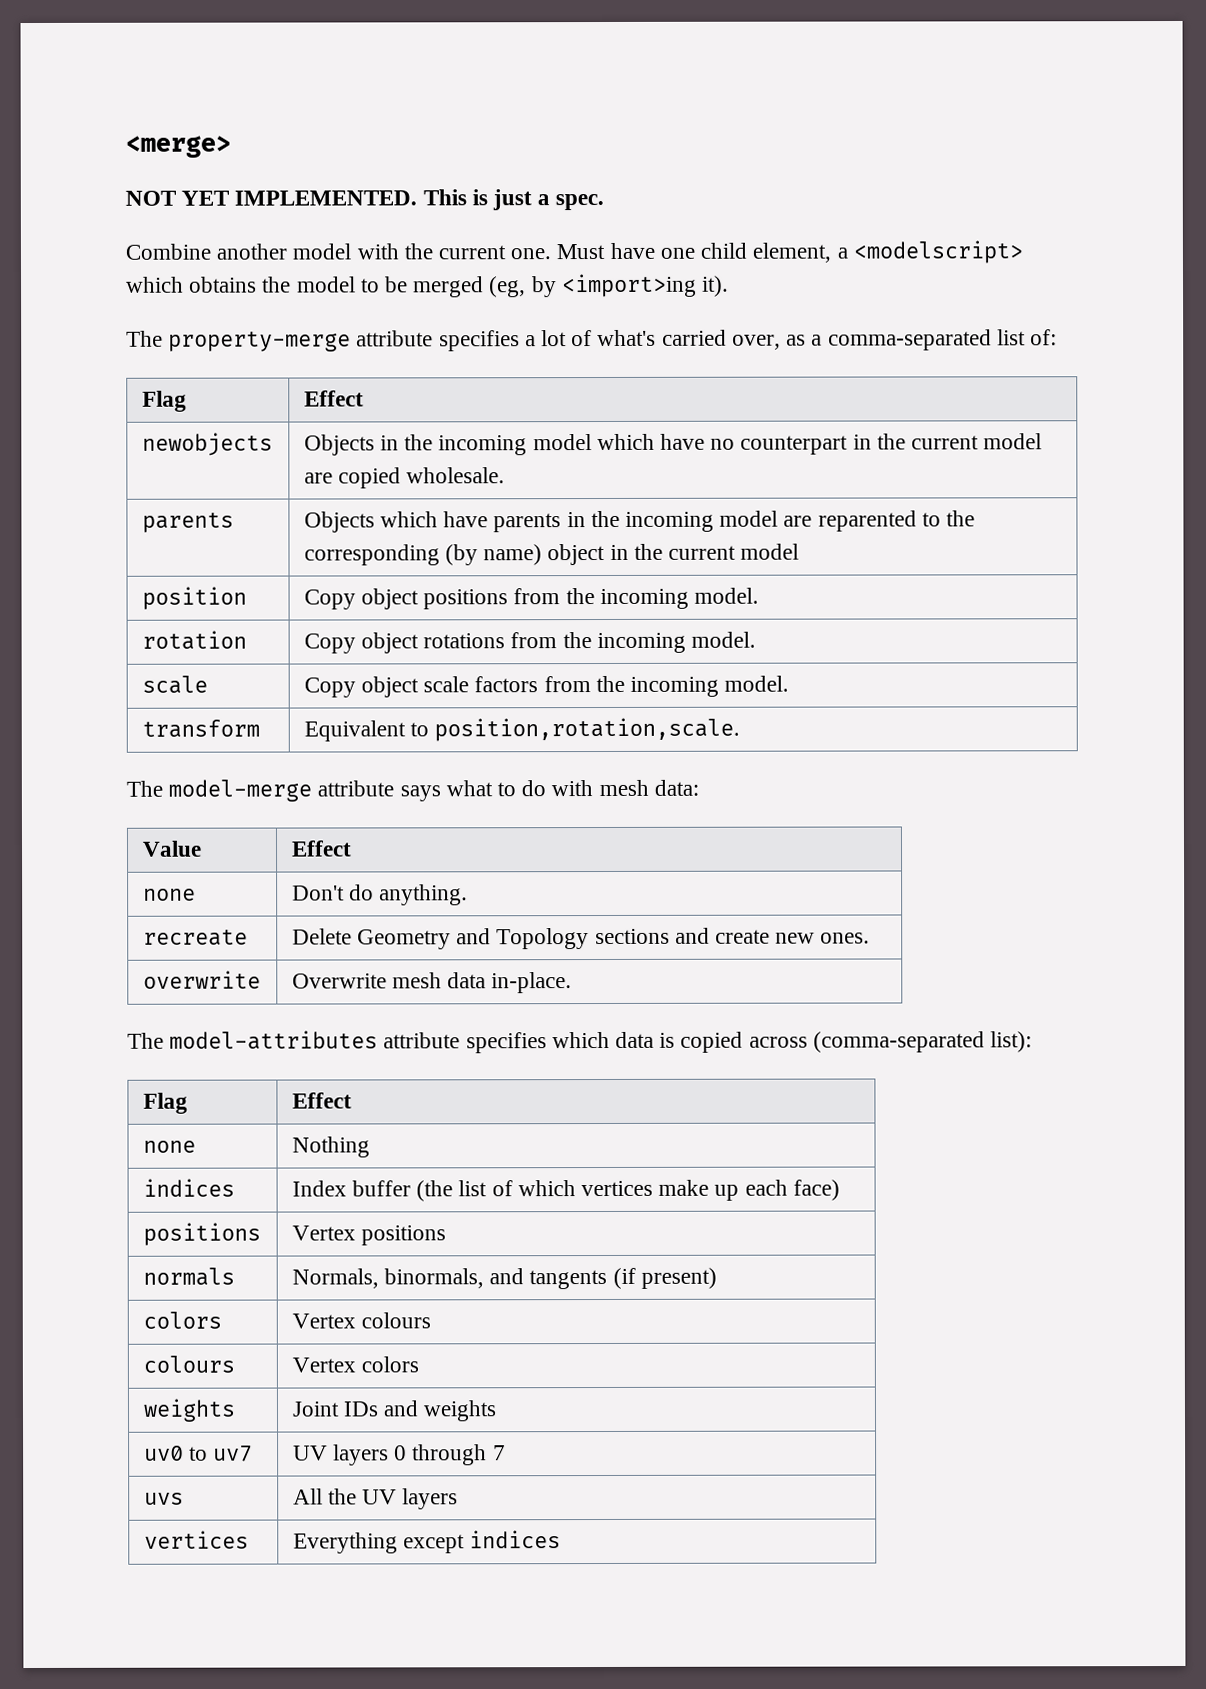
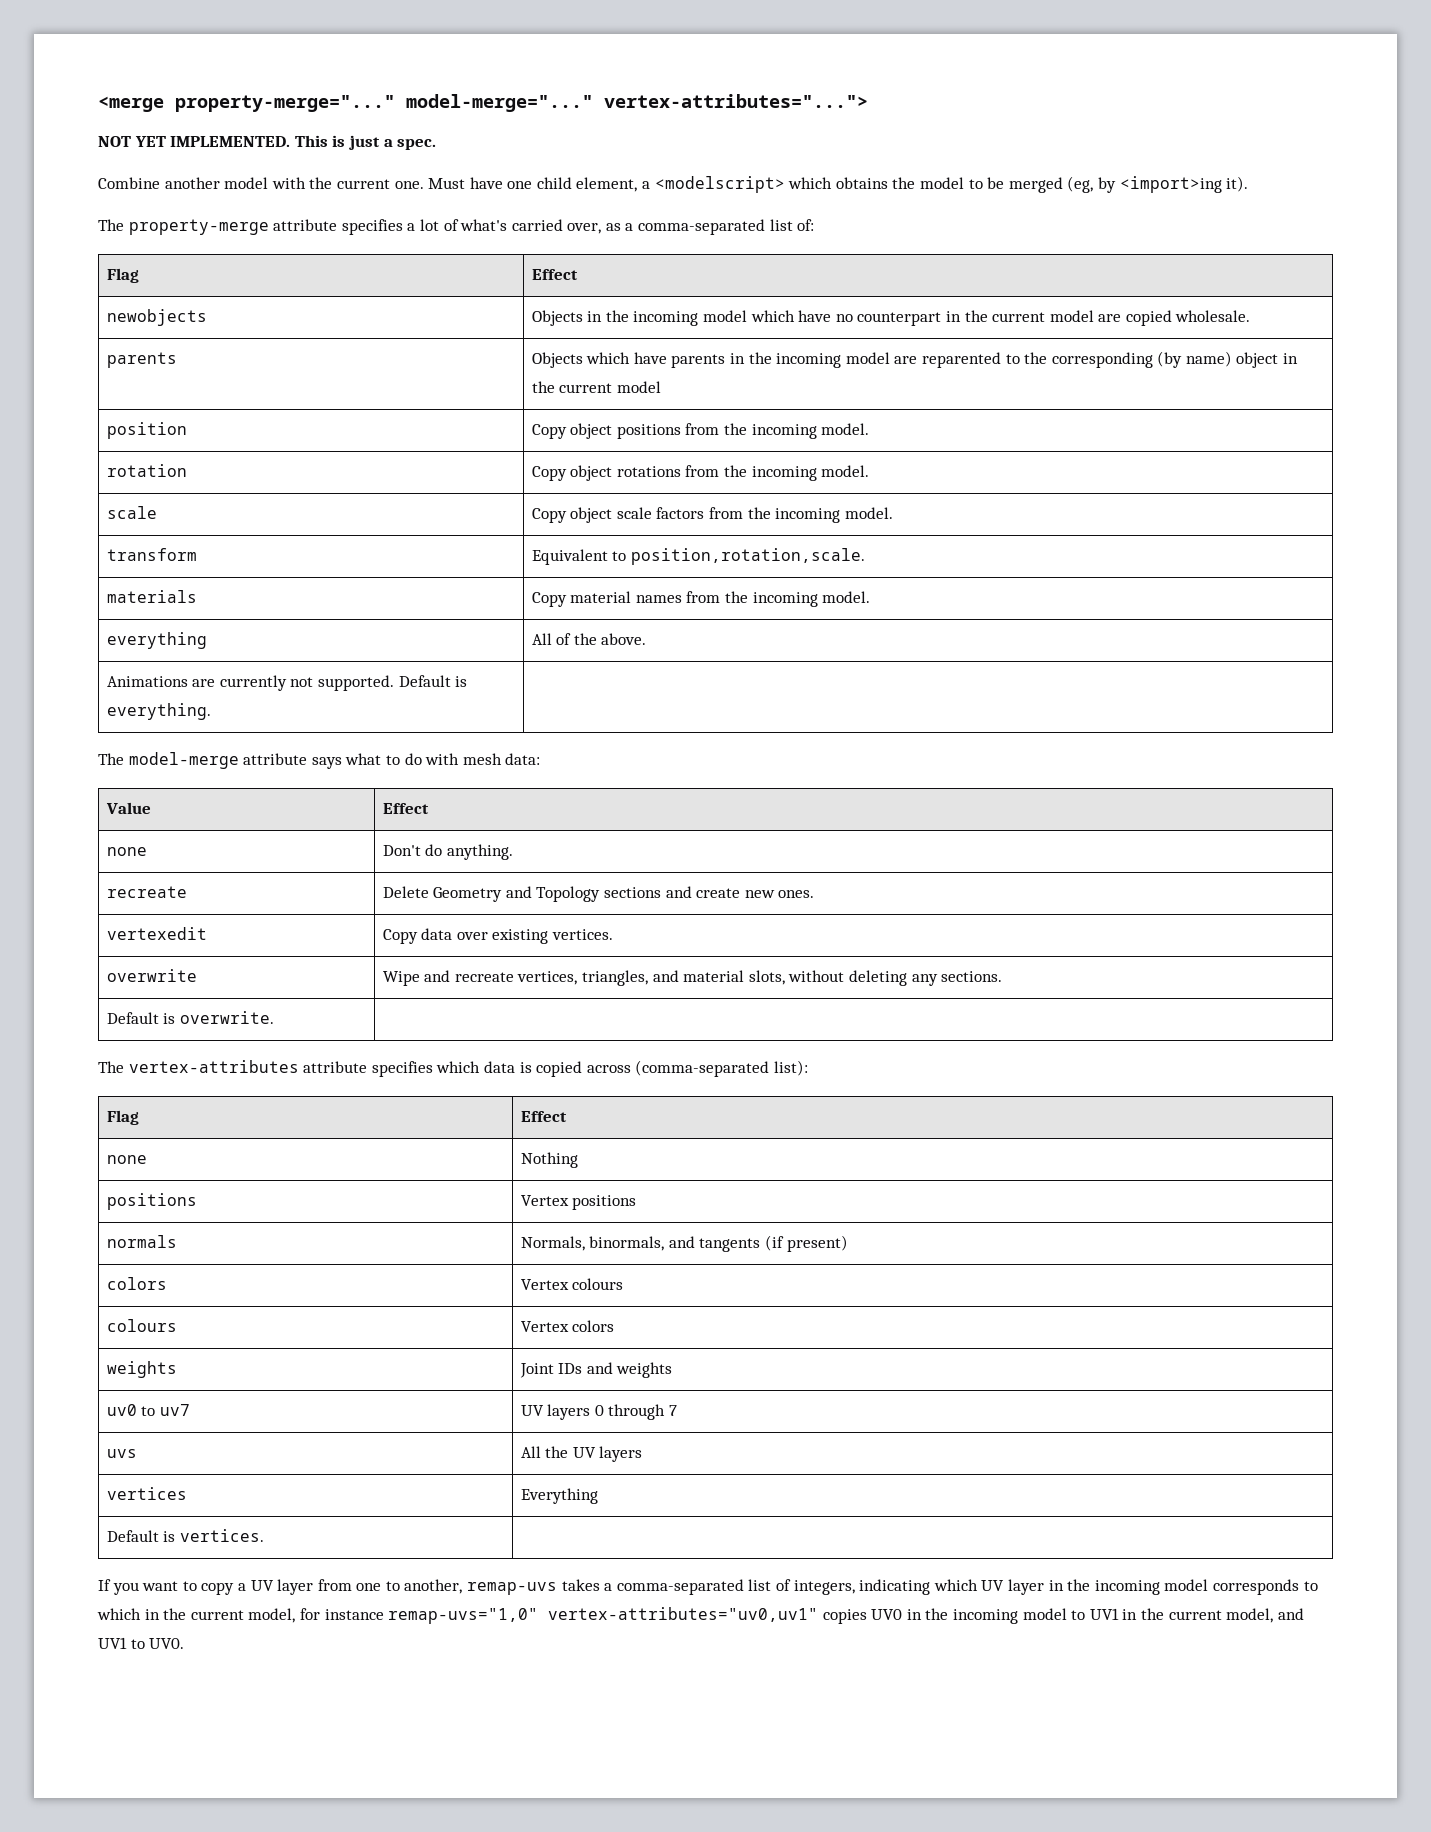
[125,135,231,158] <merge> -> [98,94,868,112] <merge property-merge="..." model-merge="..." vertex-attributes="...">
(741, 729) none -> [106,590,197,603] [531,591,871,607] [106,632,207,649] [531,633,647,645] [106,675,468,691] [106,703,211,720] // materials | Copy material names from the incoming model. // everything | All of the above. // Animations are currently not supported. Default is everything. |
[142,970,261,989] [291,972,573,994] [127,1030,379,1050] overwrite | Overwrite mesh data in-place. // The model-attributes -> [106,927,207,940] [382,928,613,944] [106,969,197,982] [382,970,1003,986] [106,1011,274,1024] [98,1060,299,1073] vertexedit | Copy data over existing vertices. // overwrite | Wipe and recreate vertices, triangles, and material slots, without deleting any sections. // Default is overwrite. | // The vertex-attributes
[142,1178,235,1197] [291,1179,840,1202] // indices | Index buffer (the list of which vertices make up each face) -> (578, 1160) none
[402,1530,562,1554] except indices -> [106,1529,264,1542] [98,1579,1318,1595] [97,1607,1304,1624] [98,1637,185,1649] // Default is vertices. | // If you want to copy a UV layer from one to another, remap-uvs takes a comma-separated list of integers, indicating which UV layer in the incoming model corresponds to which in the current model, for instance remap-uvs="1,0" vertex-attributes="uv0,uv1" copies UV0 in the incoming model to UV1 in the current model, and UV1 to UV0.

